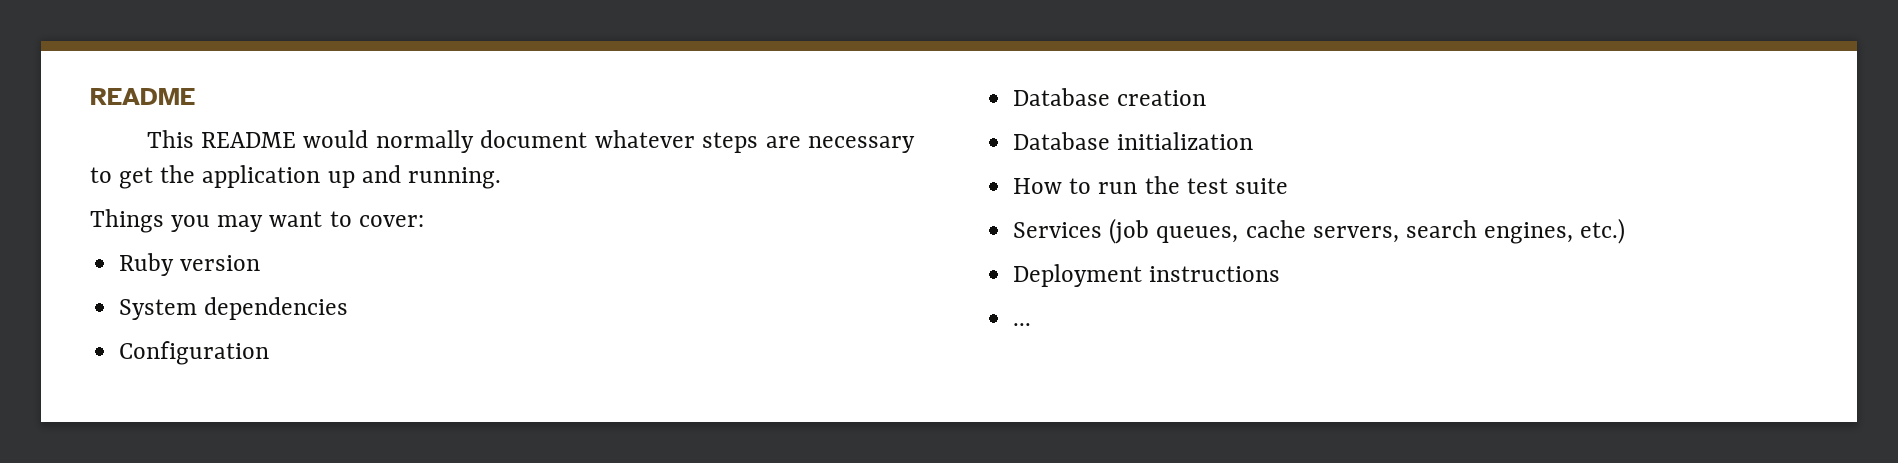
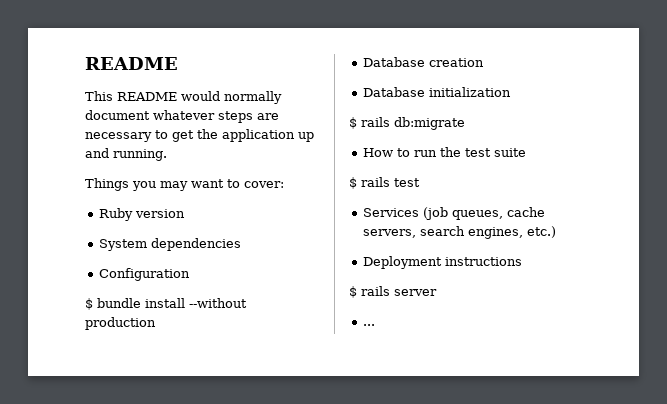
(270, 353) none -> [85,298,247,310] [85,317,156,330] // $ bundle install --without production
(1254, 141) none -> [349,117,465,130] // $ rails db:migrate
(1288, 186) none -> [349,177,420,189] // $ rails test
(1281, 274) none -> [349,286,437,298] // $ rails server

